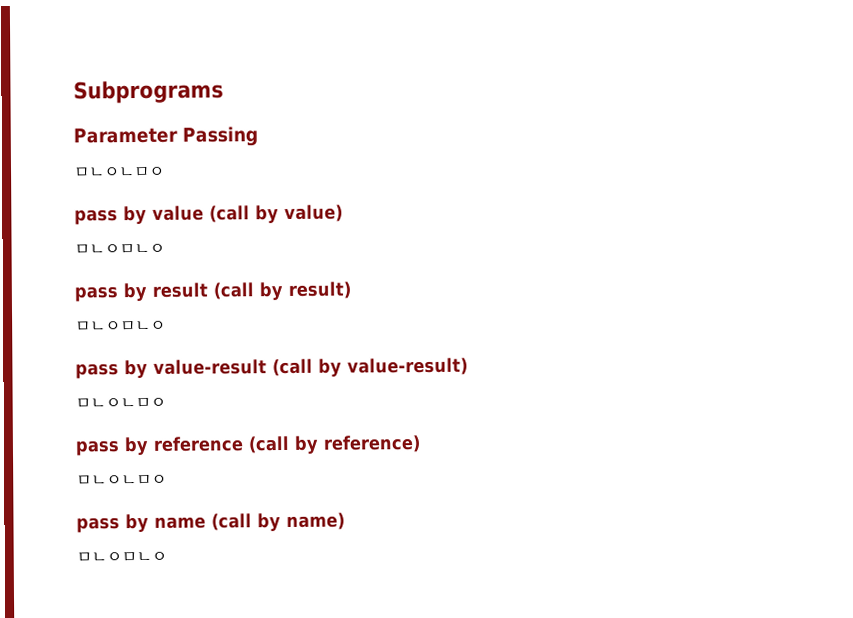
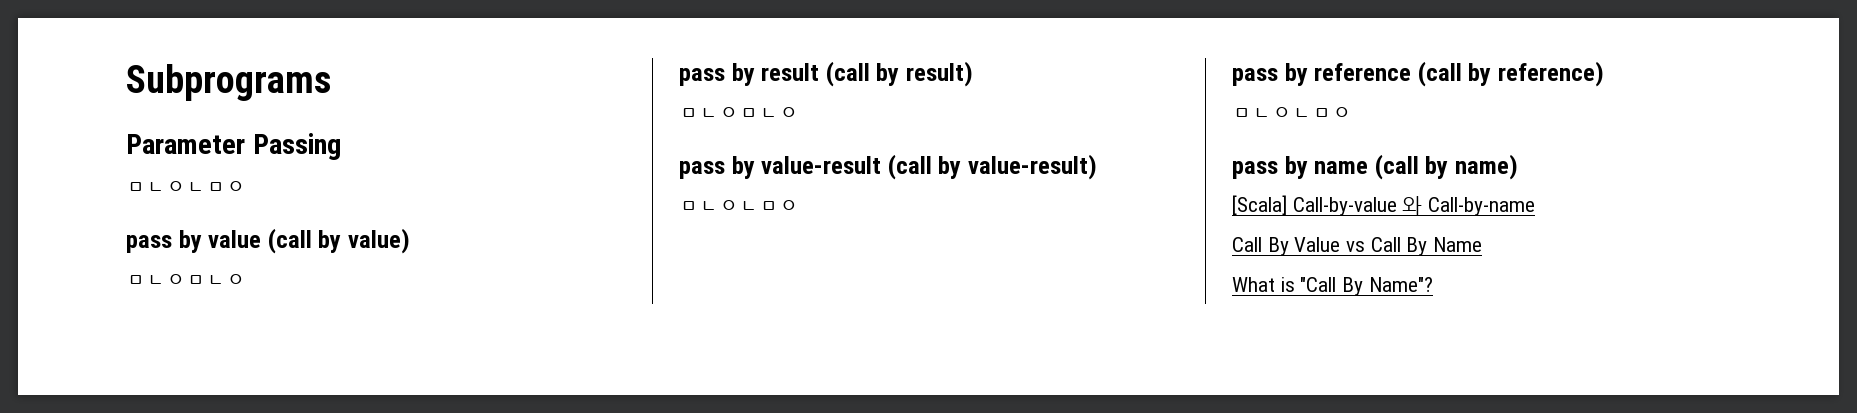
[76,550,167,563] ㅁㄴㅇㅁㄴㅇ -> [1232,195,1536,216] [1232,237,1483,256] [1232,277,1433,296] [Scala] Call-by-value 와 Call-by-name // Call By Value vs Call By Name // What is "Call By Name"?

